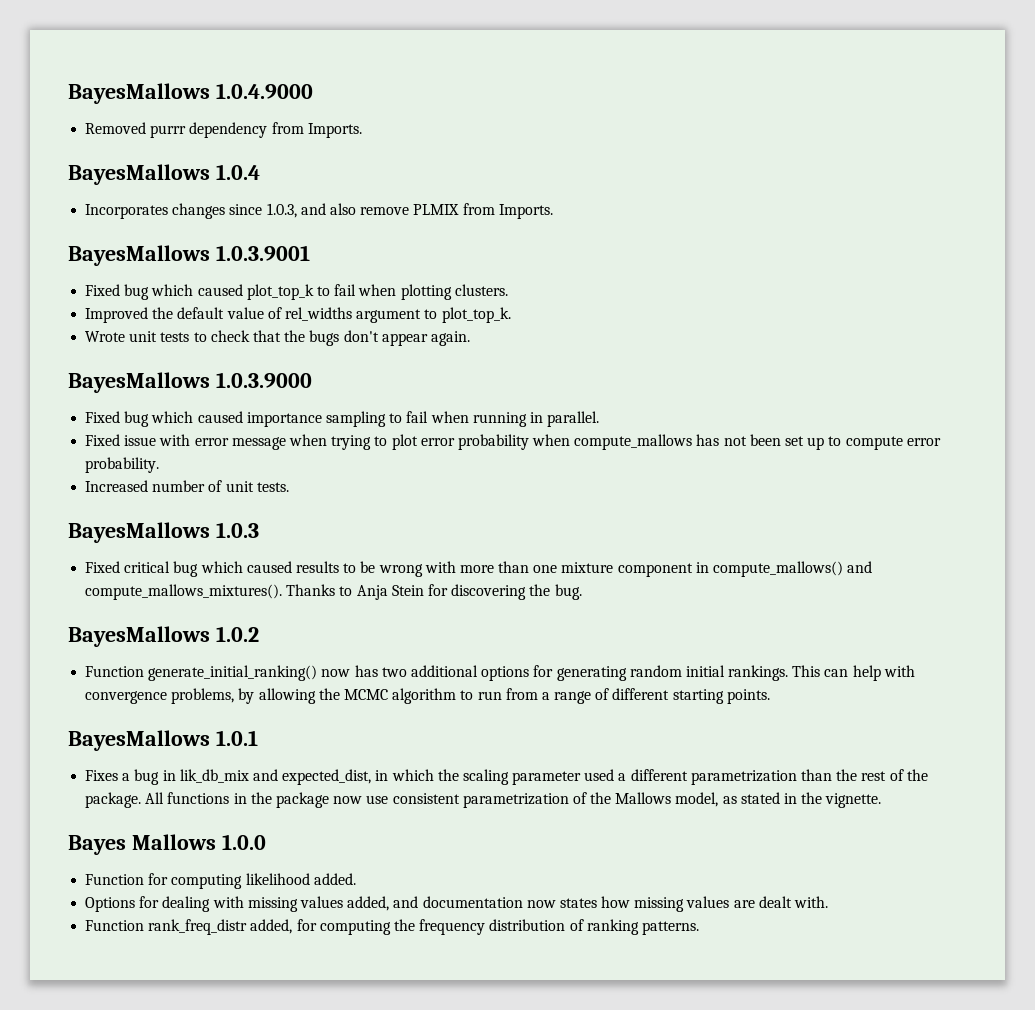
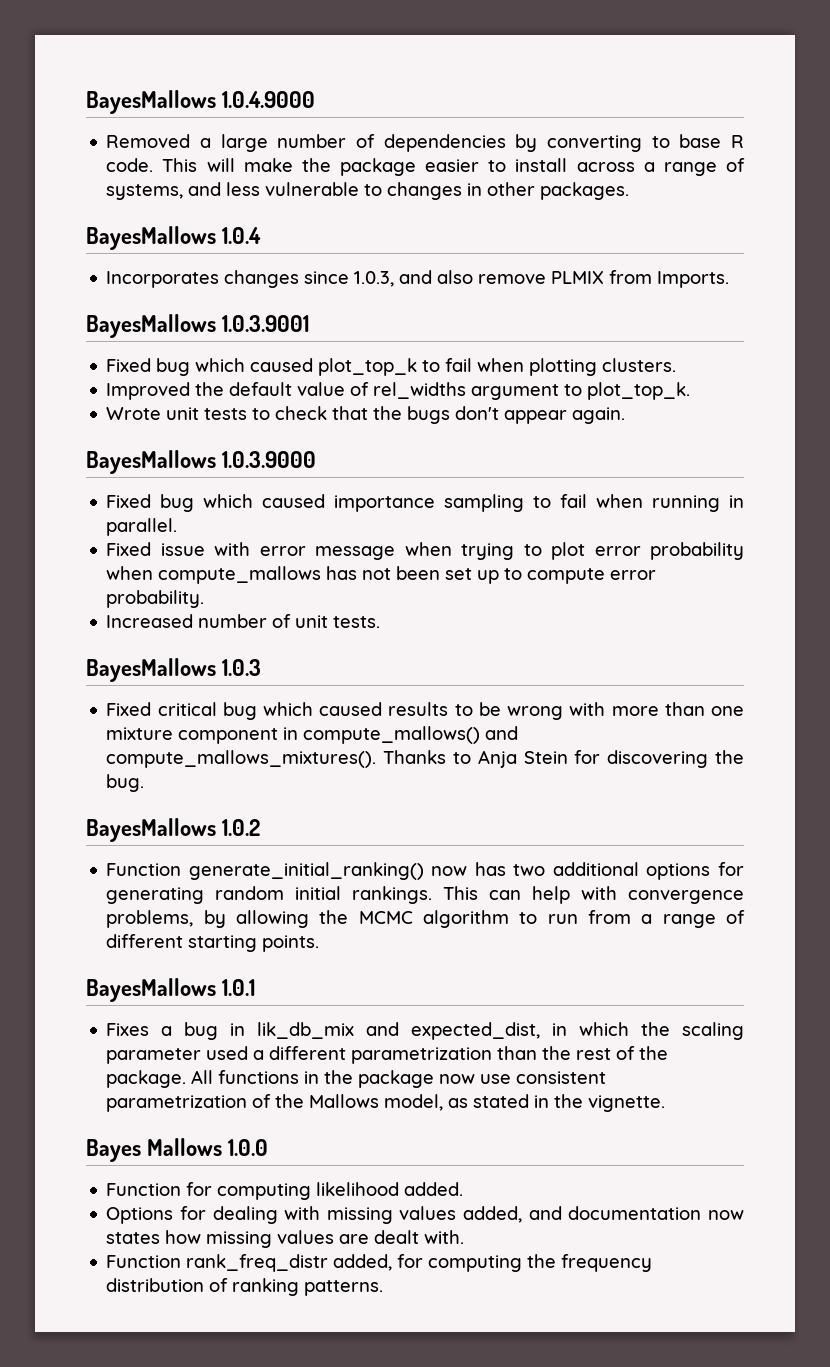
[150,122,362,138] purrr dependency from Imports. -> [200,134,744,152] [106,158,745,176] [106,182,630,200] a large number of dependencies by converting to base R code. This will make the package easier to install across a range of systems, and less vulnerable to changes in other packages.

